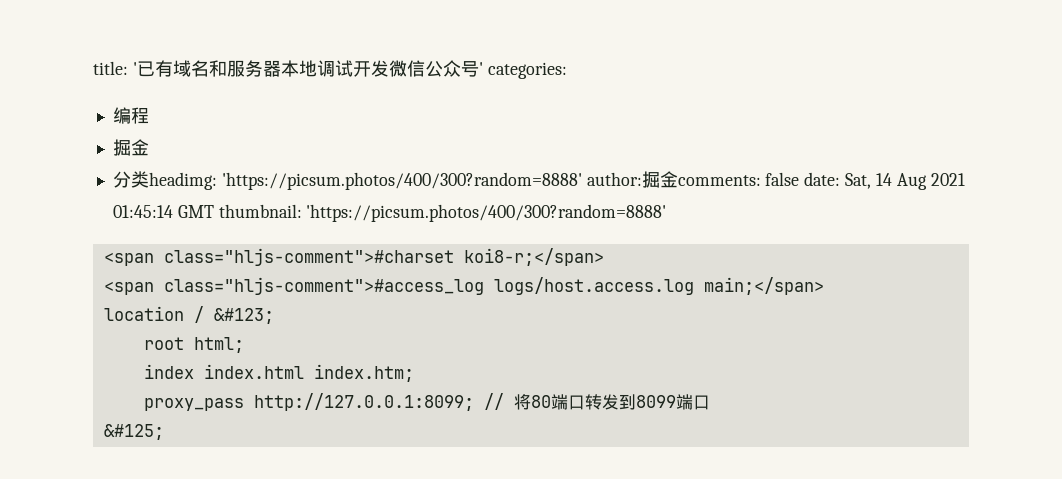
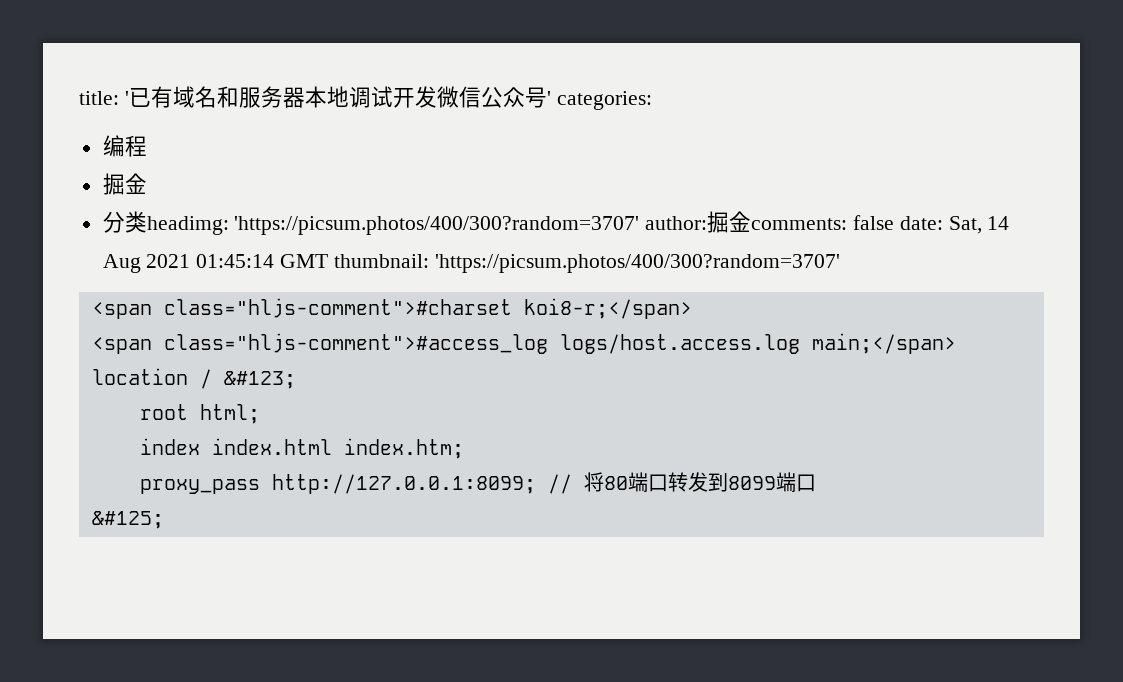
[221,172,582,190] 'https://picsum.photos/400/300?random=8888' -> [234,216,640,235] 'https://picsum.photos/400/300?random=3707'
[306,204,667,222] 'https://picsum.photos/400/300?random=8888' -> [434,254,840,273] 'https://picsum.photos/400/300?random=3707'

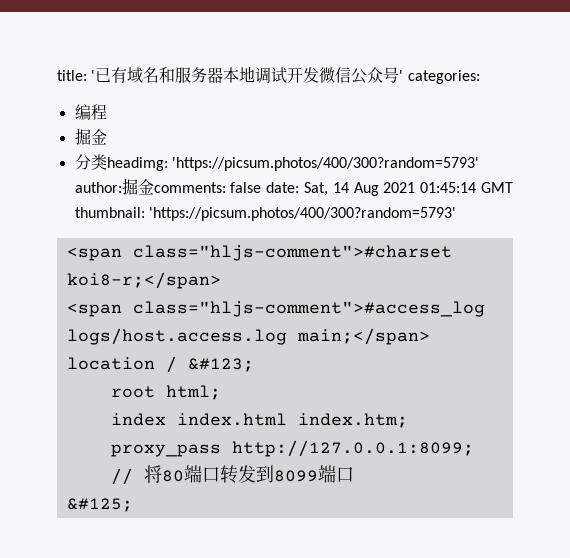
[234,216,640,235] 'https://picsum.photos/400/300?random=3707' -> [171,157,479,171] 'https://picsum.photos/400/300?random=5793'
[434,254,840,273] 'https://picsum.photos/400/300?random=3707' -> [148,207,456,221] 'https://picsum.photos/400/300?random=5793'

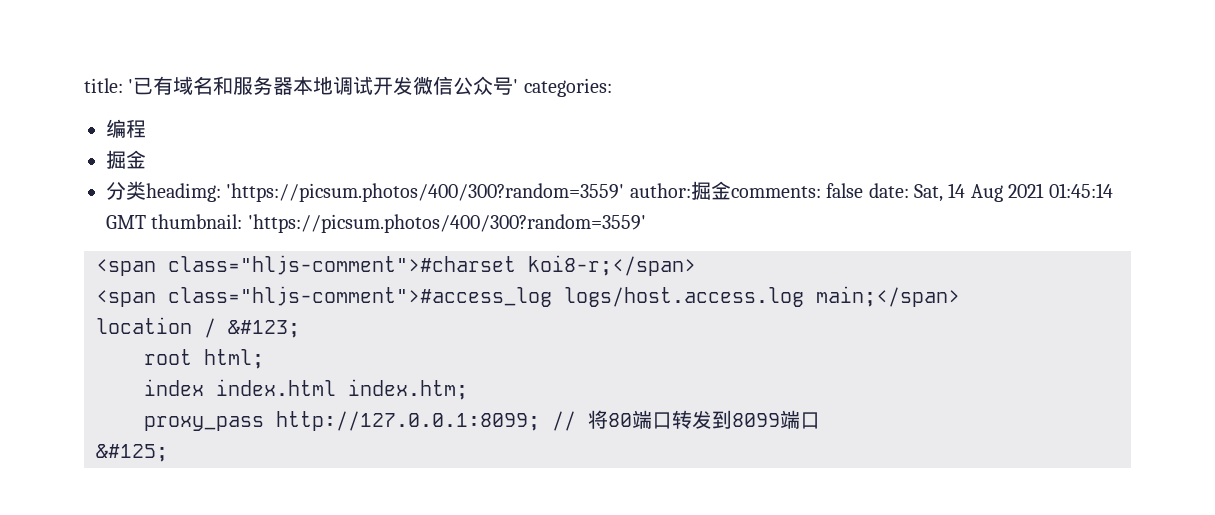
[171,157,479,171] 'https://picsum.photos/400/300?random=5793' -> [226,183,625,202] 'https://picsum.photos/400/300?random=3559'
[148,207,456,221] 'https://picsum.photos/400/300?random=5793' -> [247,214,646,233] 'https://picsum.photos/400/300?random=3559'

